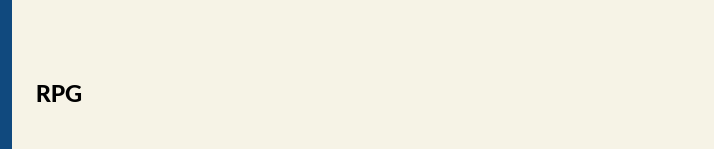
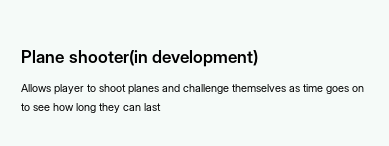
[36,85,82,102] RPG -> [21,50,259,67] [21,84,364,95] [21,103,161,113] Plane shooter(in development) // Allows player to shoot planes and challenge themselves as time goes on to see how long they can last

